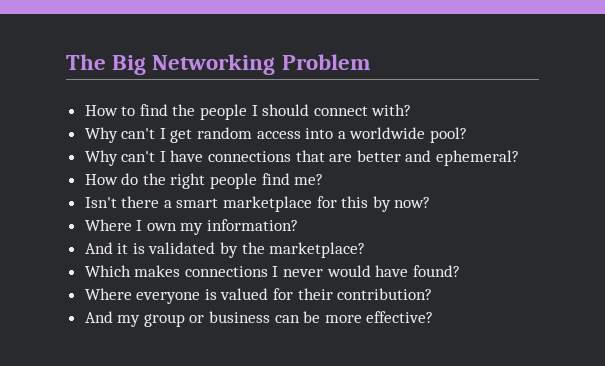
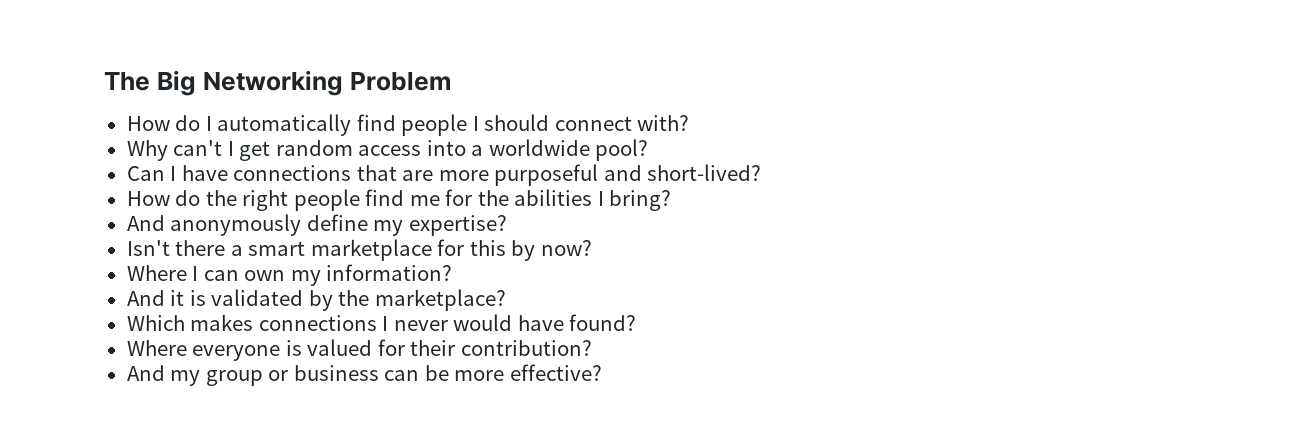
[121,104,196,116] to find the -> [175,114,396,136] do I automatically find
[84,150,156,166] Why can't -> [126,166,165,181] Can
[356,150,520,166] better and ephemeral? -> [438,164,762,186] more purposeful and short-lived?
[294,174,324,185] me? -> [409,189,672,211] [126,214,507,236] me for the abilities I bring? // And anonymously define my expertise?
(143, 225) none -> [203,270,239,281] can

